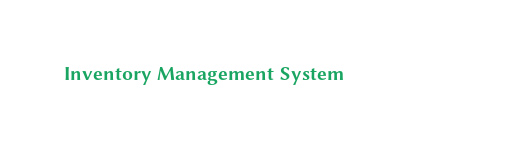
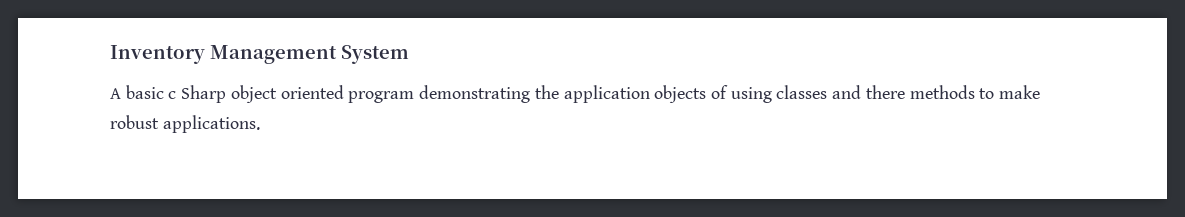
(344, 76) none -> [110,85,1041,103] [110,115,260,133] // A basic c Sharp object oriented program demonstrating the application objects of using classes and there methods to make robust applications.

